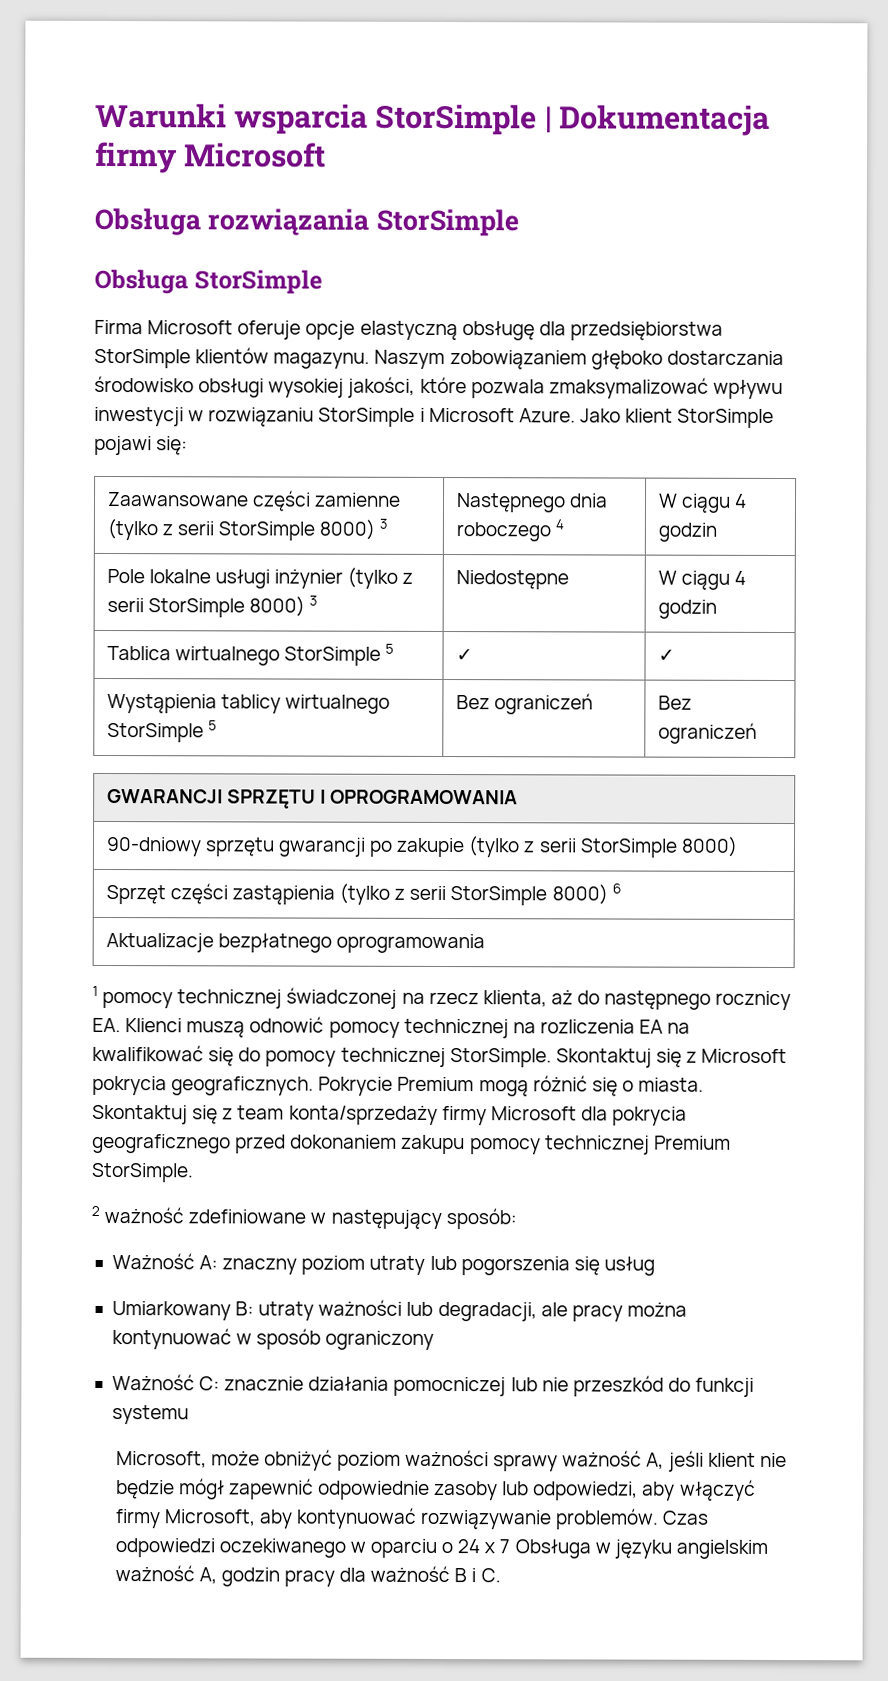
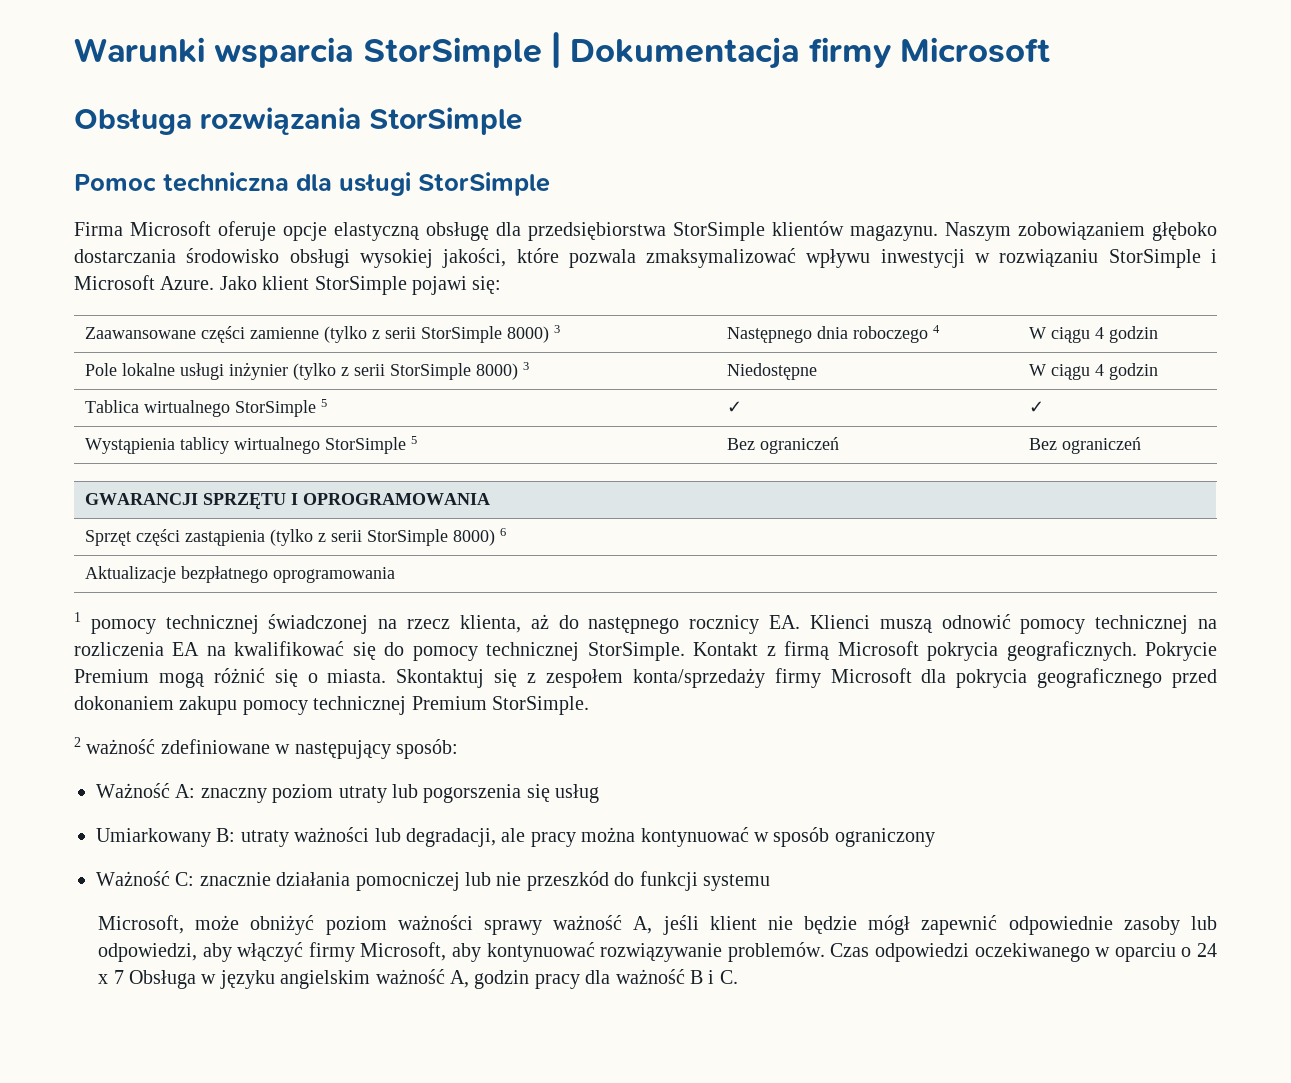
[94,268,189,295] Obsługa -> [74,172,411,196] Pomoc techniczna dla usługi
[105,836,738,858] // 90-dniowy sprzętu gwarancji po zakupie (tylko z serii StorSimple 8000) -> (491, 499) none
[555,1048,698,1068] Skontaktuj się z -> [693,641,831,660] Kontakt z firmą
[237,1105,285,1120] team -> [545,669,623,688] zespołem

